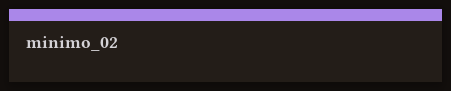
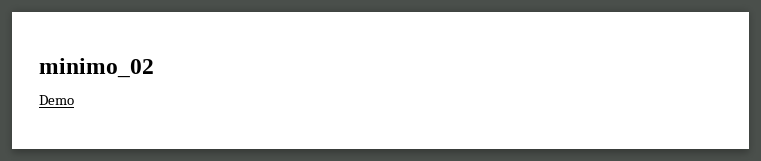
(118, 43) none -> [39,95,74,105] // Demo

